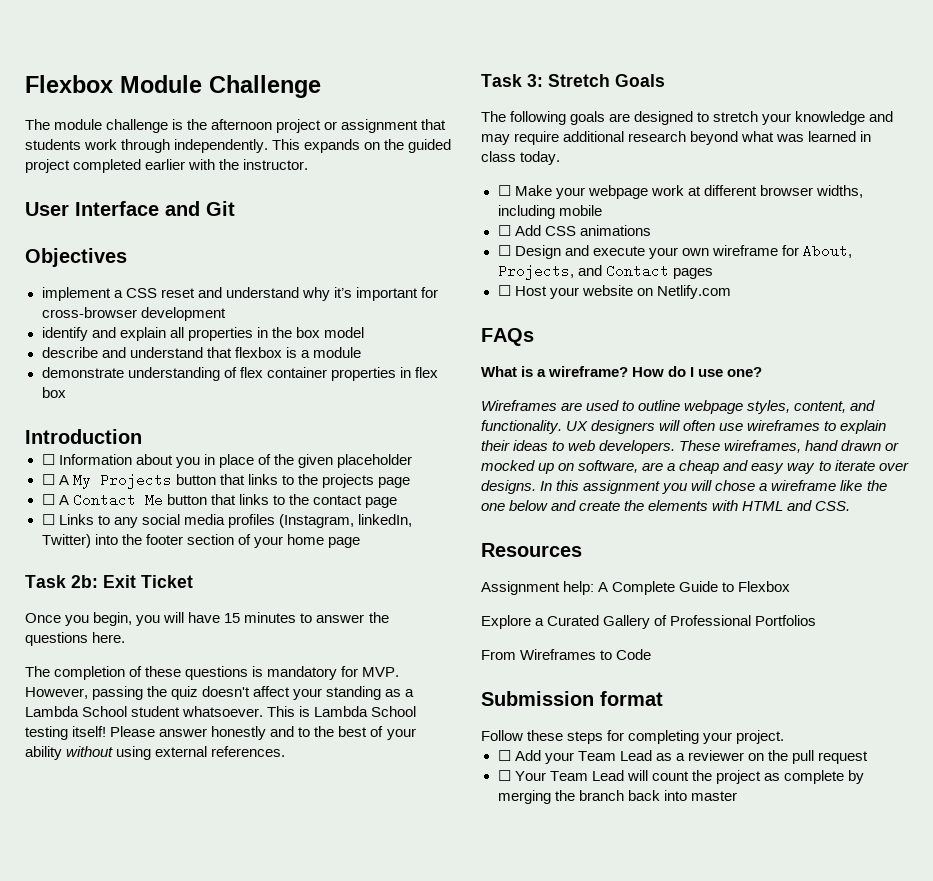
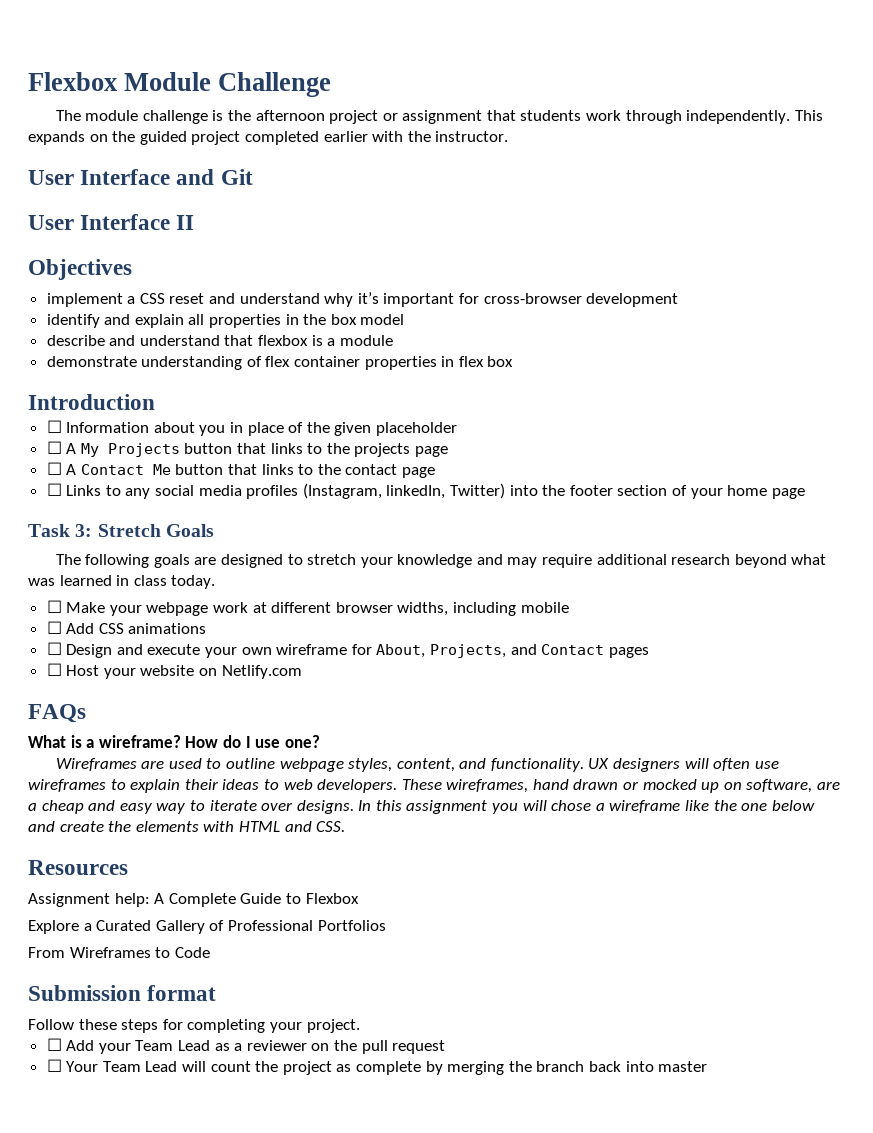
(235, 208) none -> [28,214,195,230] // User Interface II
[25,575,193,588] [25,612,389,626] [25,632,126,646] [25,666,400,680] [25,686,415,700] [25,706,417,717] [25,726,416,740] [25,746,286,760] // Task 2b: Exit Ticket // Once you begin, you will have 15 minutes to answer the questions here. // The completion of these questions is mandatory for MVP. However, passing the quiz doesn't affect your standing as a Lambda School student whatsoever. This is Lambda School testing itself! Please answer honestly and to the best of your ability without using external references. -> (805, 493) none

